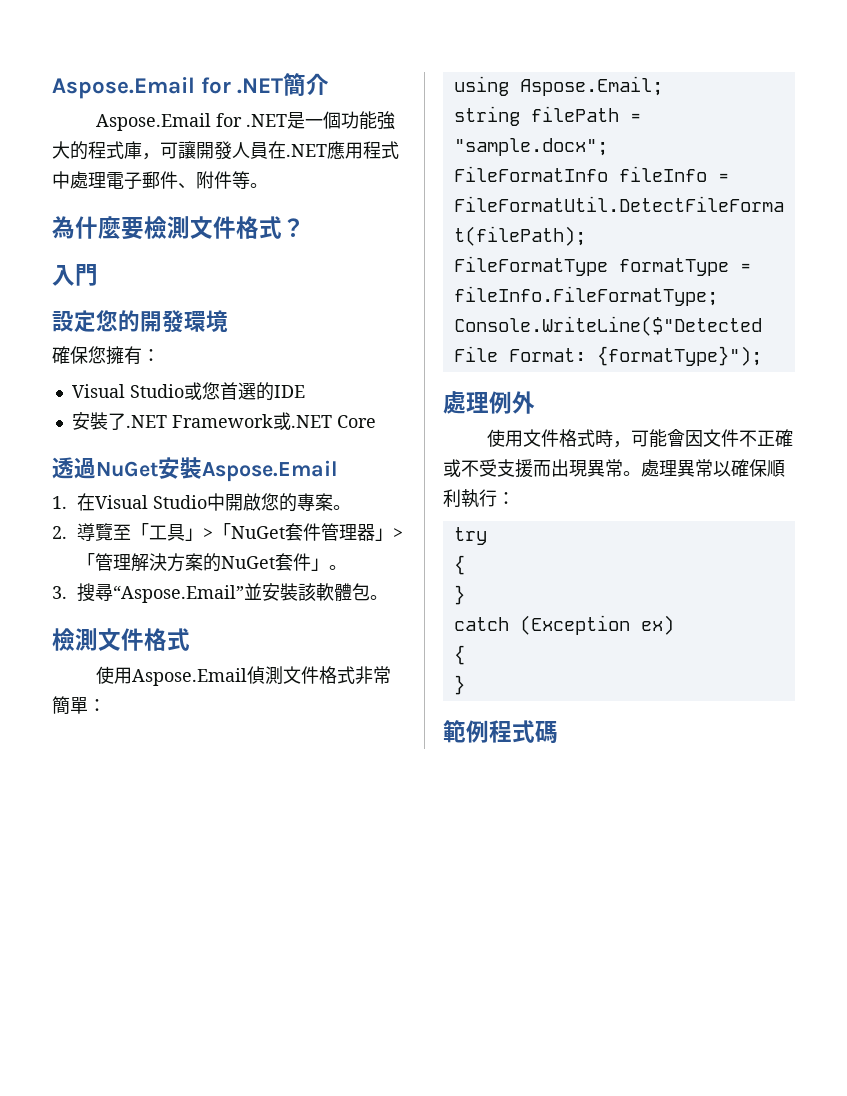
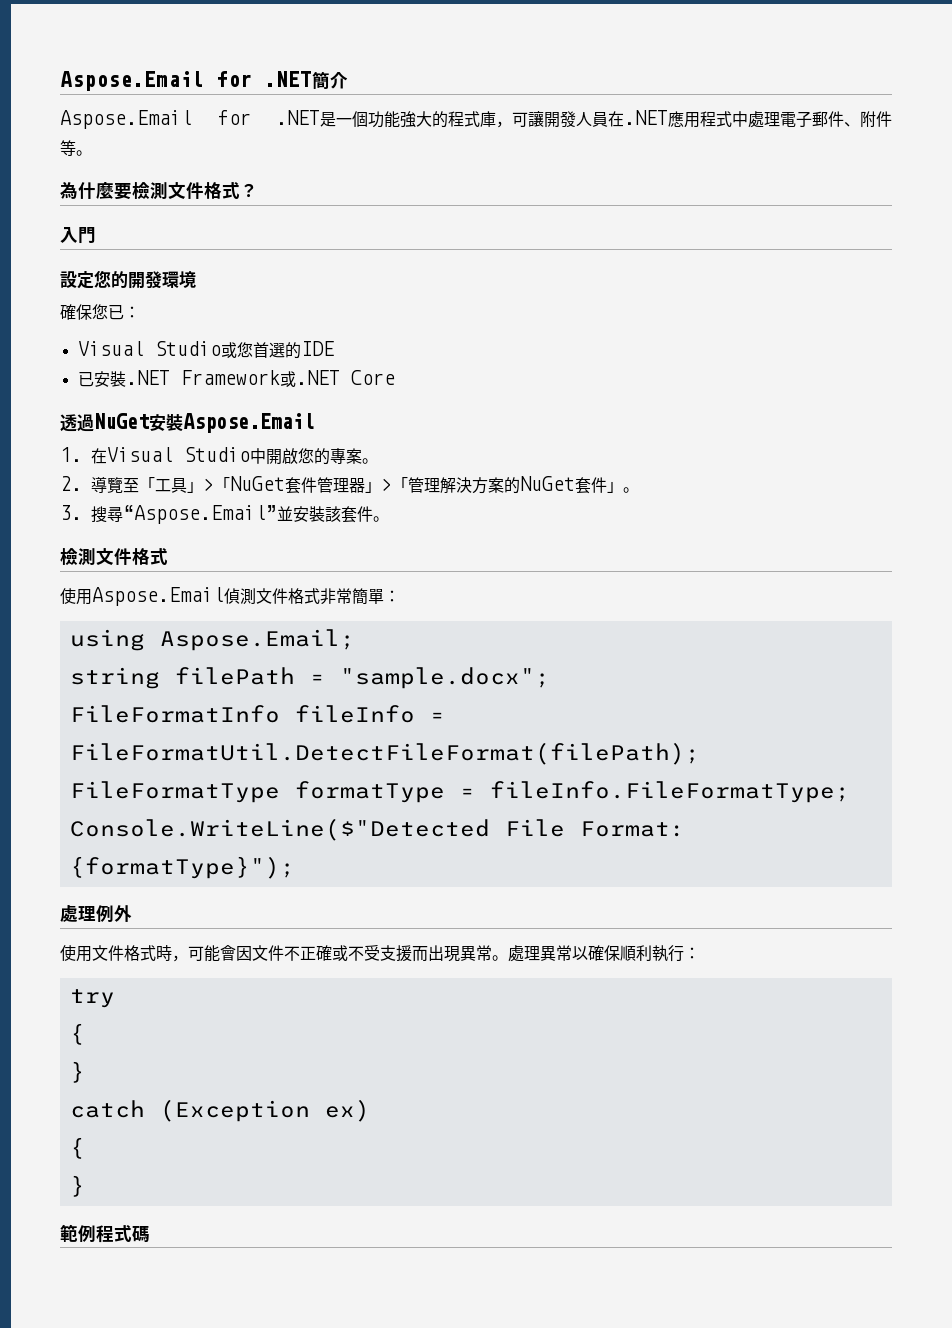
[106,346,142,365] 擁有 -> [108,305,124,320] 已
[71,412,126,430] 安裝了 -> [77,371,126,387] 已安裝
[315,583,370,601] 軟體包 -> [341,506,374,523] 套件

